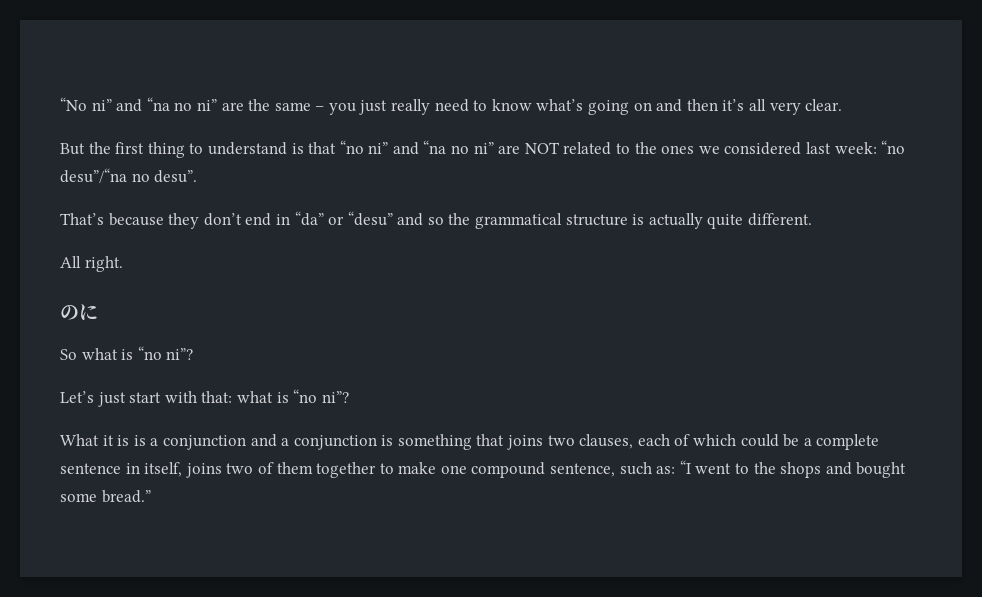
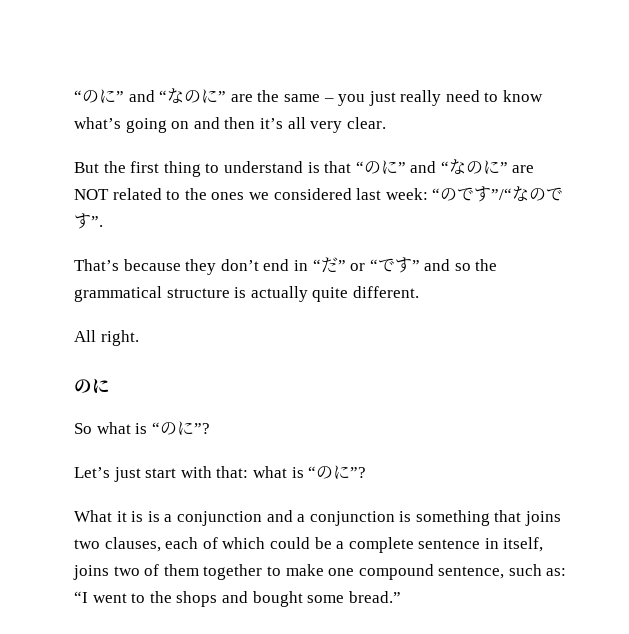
[60,97,217,112] “No ni” and “na no ni” -> [74,88,227,103] “のに” and “なのに”
[339,140,494,155] “no ni” and “na no ni” -> [355,159,508,174] “のに” and “なのに”
[881,140,906,154] [60,168,198,183] “no desu”/“na no desu”. -> [432,186,564,202] [74,213,103,229] “のです”/“なのです”.
[294,211,393,226] “da” or “desu” -> [312,257,420,273] “だ” or “です”
[137,346,194,360] “no ni”? -> [151,421,210,435] “のに”?
[293,389,349,403] “no ni”? -> [308,465,367,479] “のに”?

